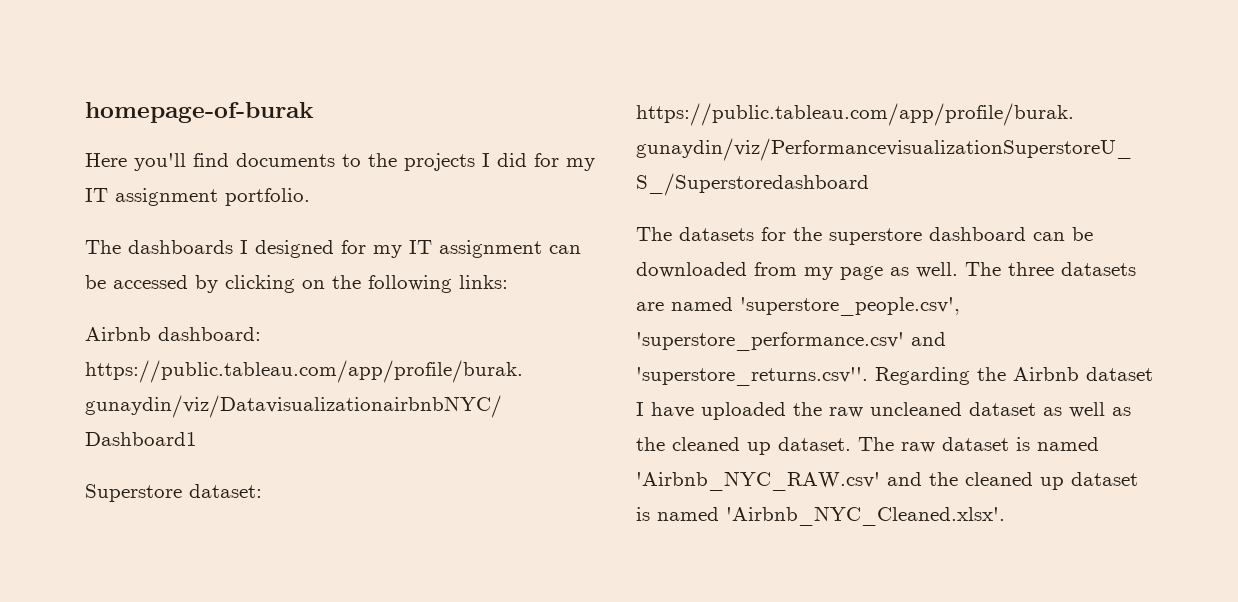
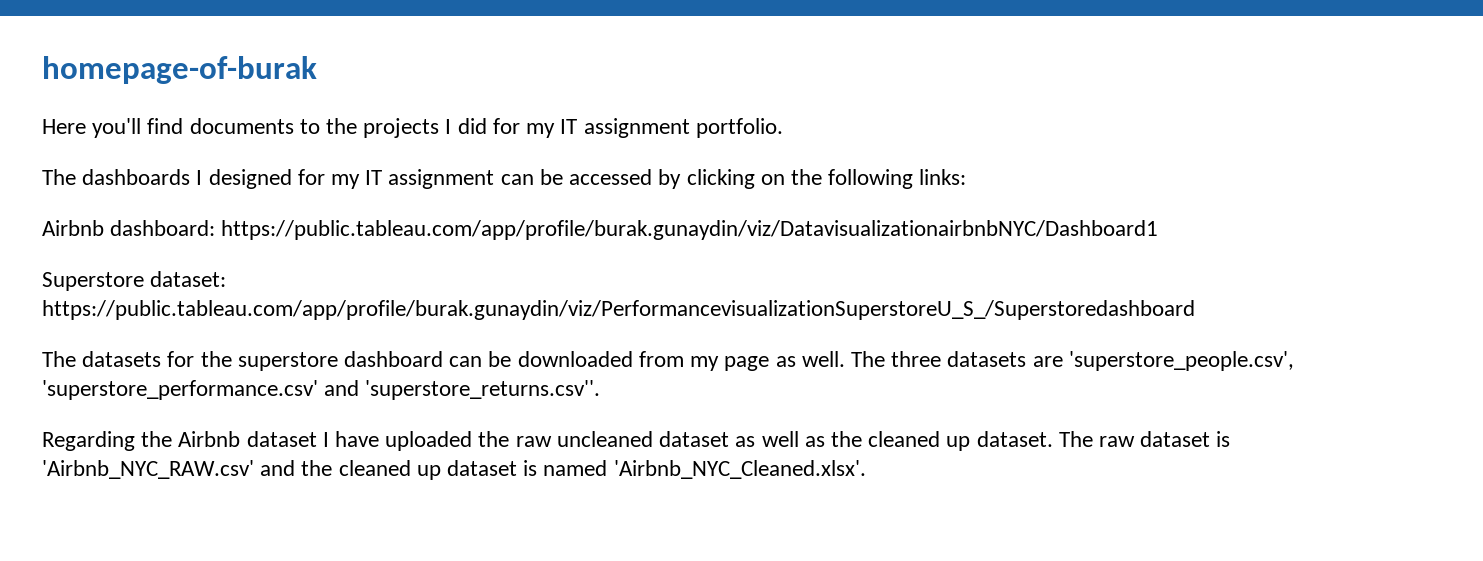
[671,297,733,311] named -> (1063, 361) none
(868, 376) none -> (601, 390) //
[1037,437,1099,451] named -> (1231, 439) none

